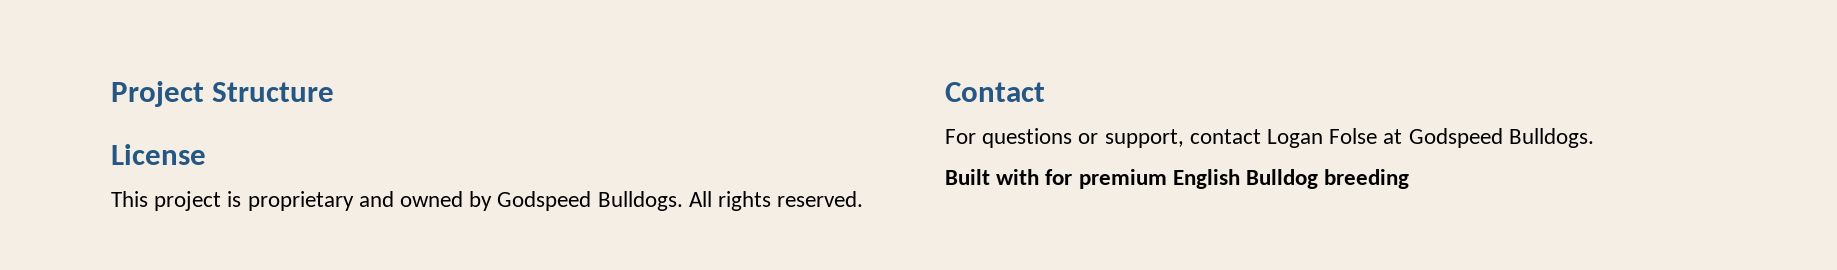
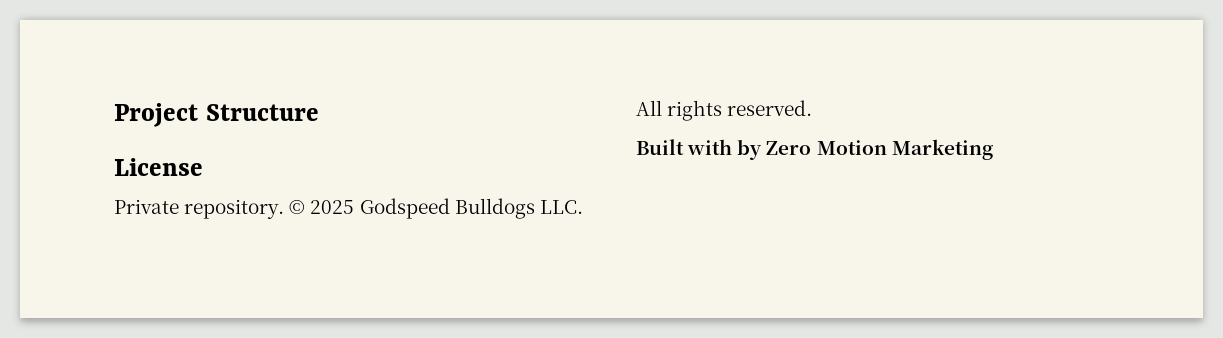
[111,191,864,211] [945,82,1045,102] [945,128,1594,148] [945,169,1410,189] This project is proprietary and owned by Godspeed Bulldogs. All rights reserved. // Contact // For questions or support, contact Logan Folse at Godspeed Bulldogs. // Built with for premium English Bulldog breeding -> [114,198,583,219] [636,100,813,121] [636,139,993,160] Private repository. © 2025 Godspeed Bulldogs LLC. All rights reserved. // Built with by Zero Motion Marketing

